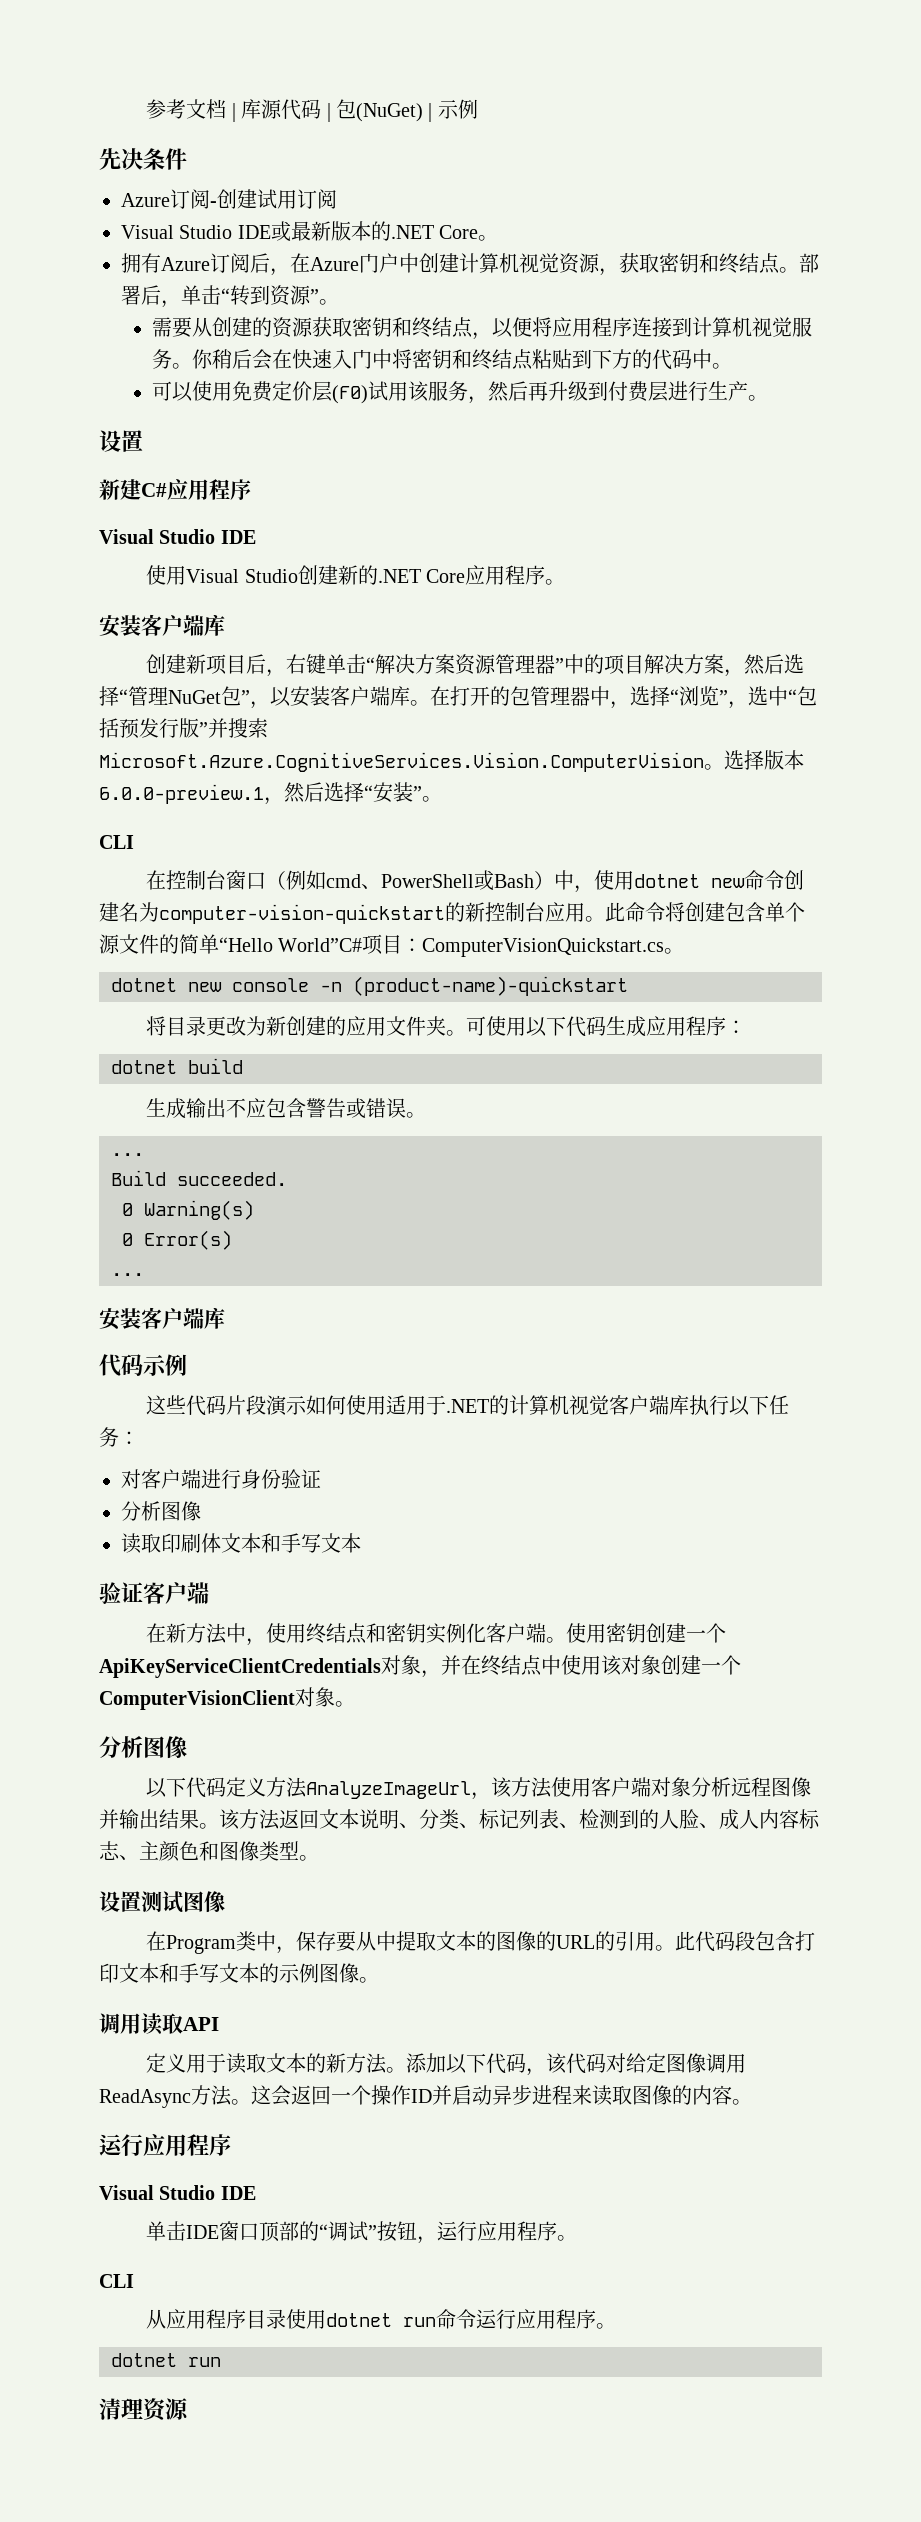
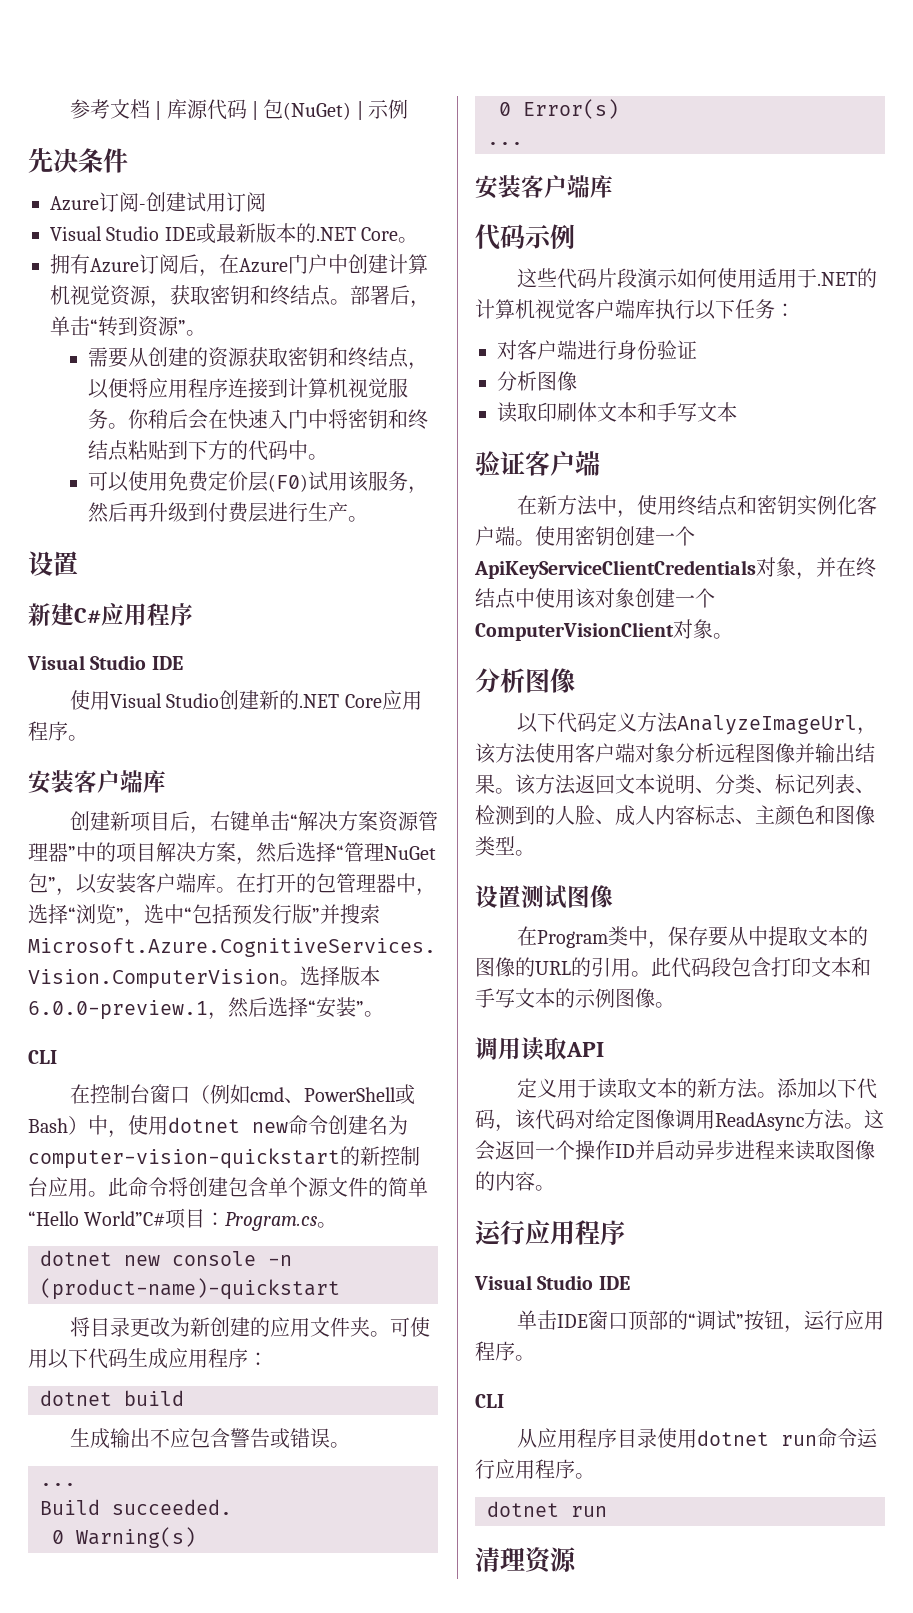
[422,938,665,957] ComputerVisionQuickstart.cs -> [225,1212,318,1231] Program.cs

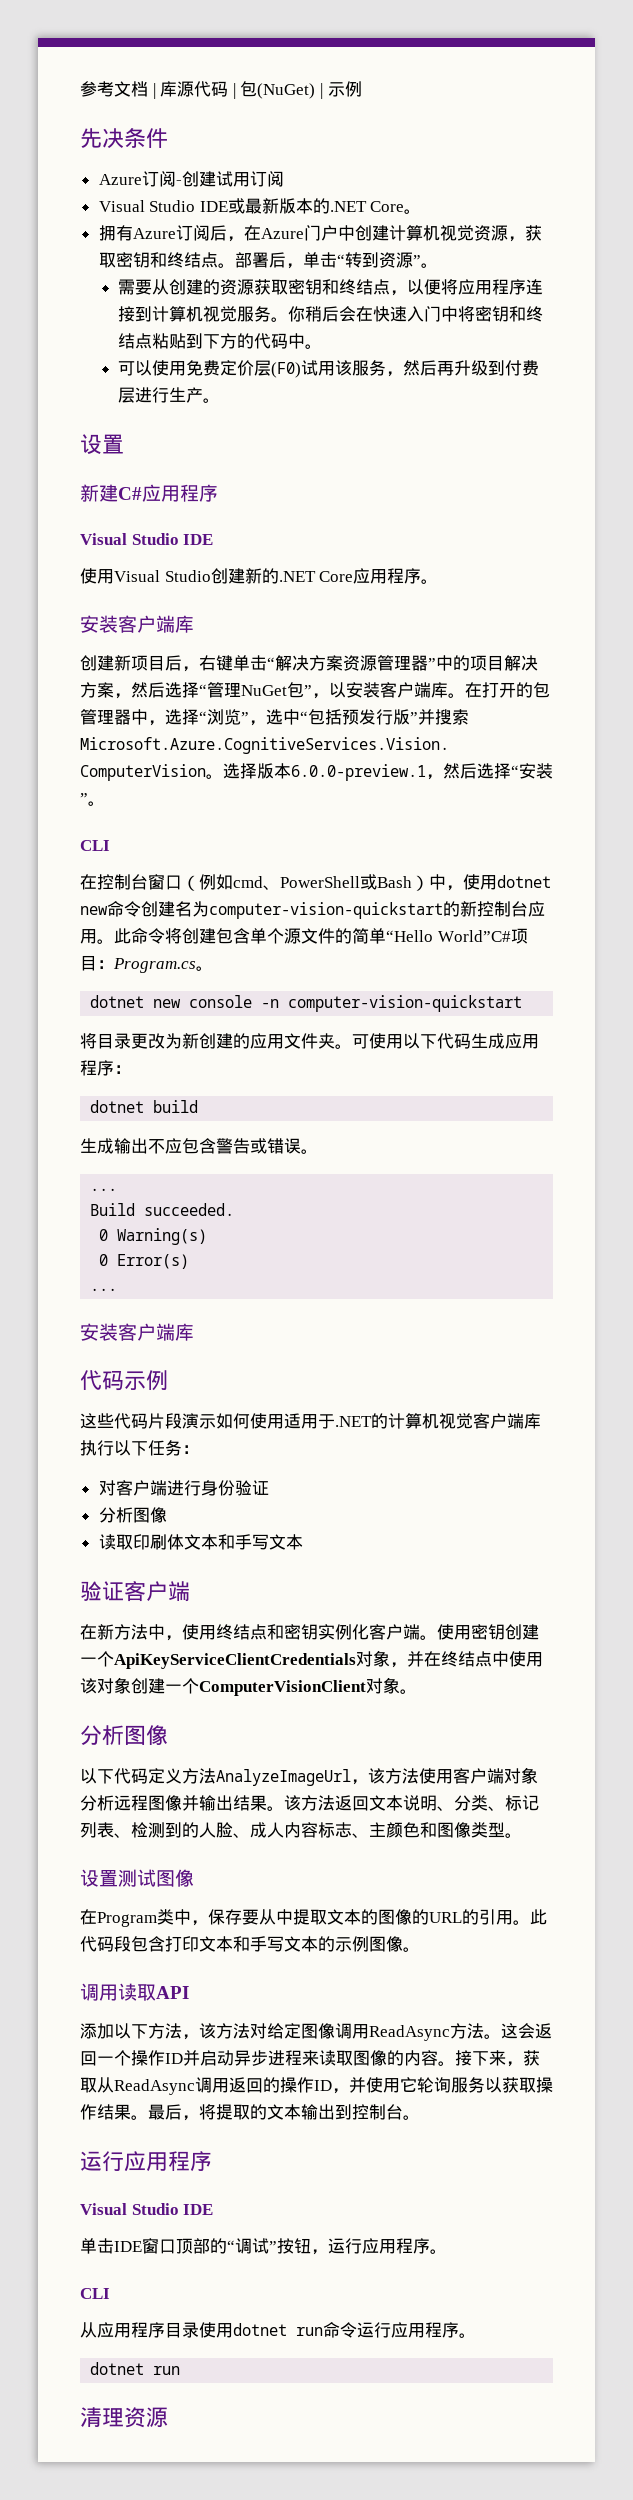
[40,1278,340,1300] (product-name)-quickstart -> [288,995,523,1012] computer-vision-quickstart
[516,1078,877,1099] [475,1109,575,1132] 定义用于读取文本的新方法。添加以下代码，该代码 -> [80,2023,250,2040] 添加以下方法，该方法
(555, 1188) none -> [455,2050,540,2067] [80,2077,553,2095] [80,2104,420,2121] 接下来，获取从ReadAsync调用返回的操作ID，并使用它轮询服务以获取操作结果。最后，将提取的文本输出到控制台。

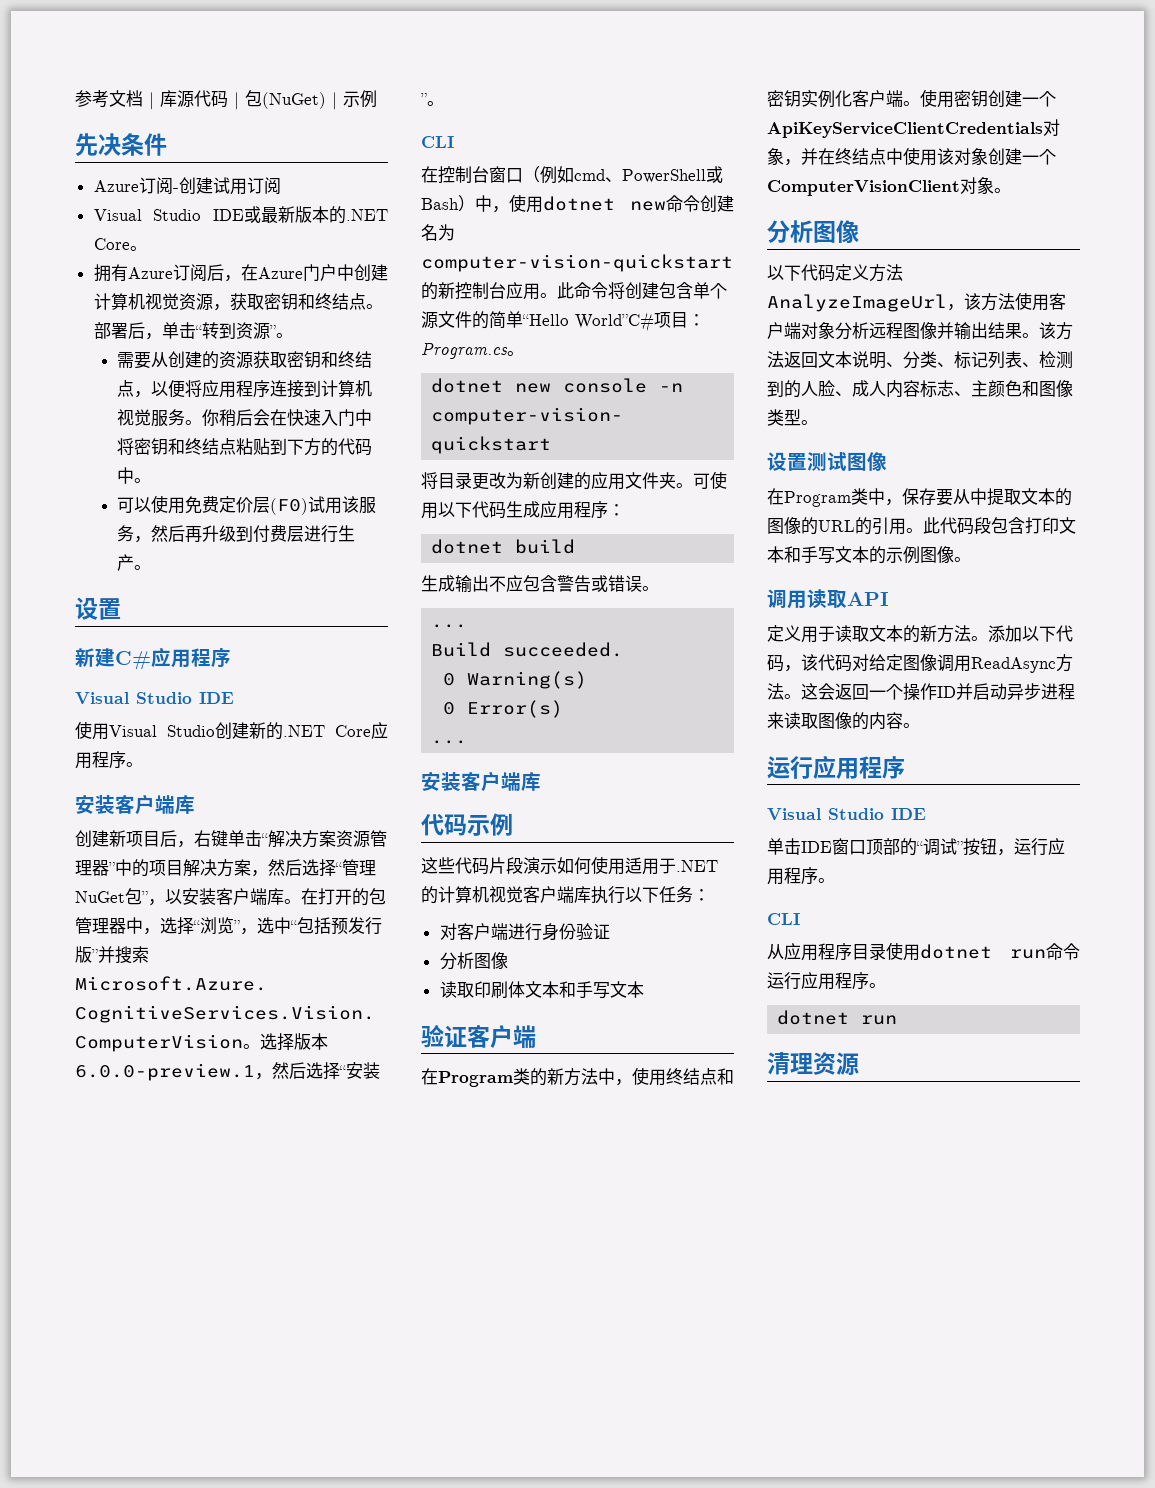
(97, 1632) none -> [438,1068,547,1087] Program类的
[80,2023,250,2040] 添加以下方法，该方法 -> [767,625,1073,643] [767,654,852,672] 定义用于读取文本的新方法。添加以下代码，该代码
[455,2050,540,2067] [80,2077,553,2095] [80,2104,420,2121] 接下来，获取从ReadAsync调用返回的操作ID，并使用它轮询服务以获取操作结果。最后，将提取的文本输出到控制台。 -> (920, 725) none

